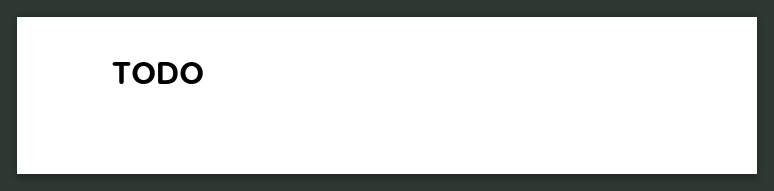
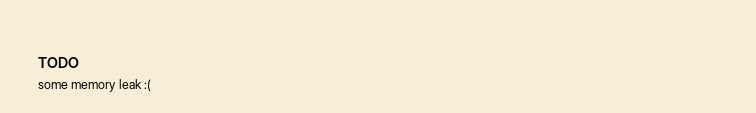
(204, 73) none -> [38,79,152,92] // some memory leak :(

